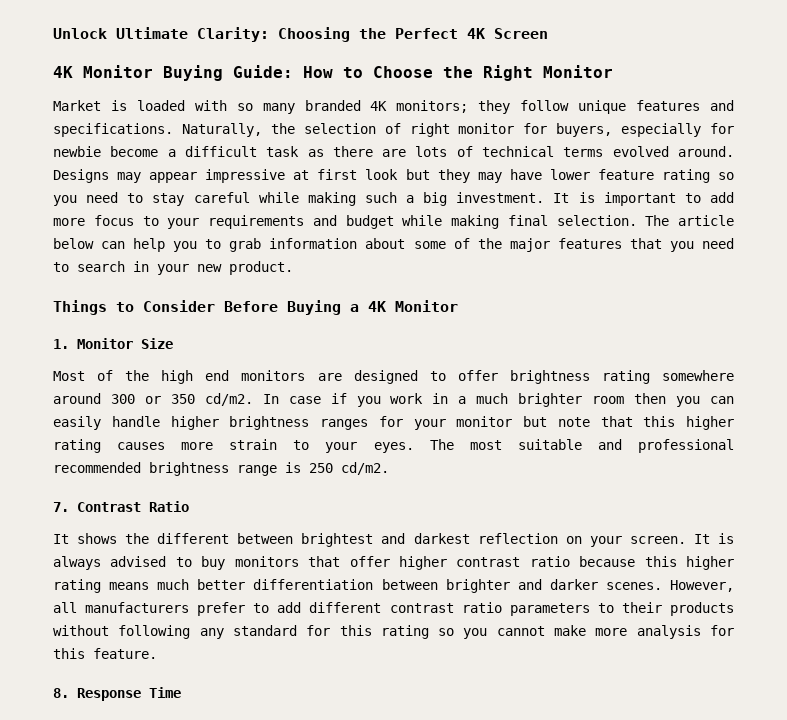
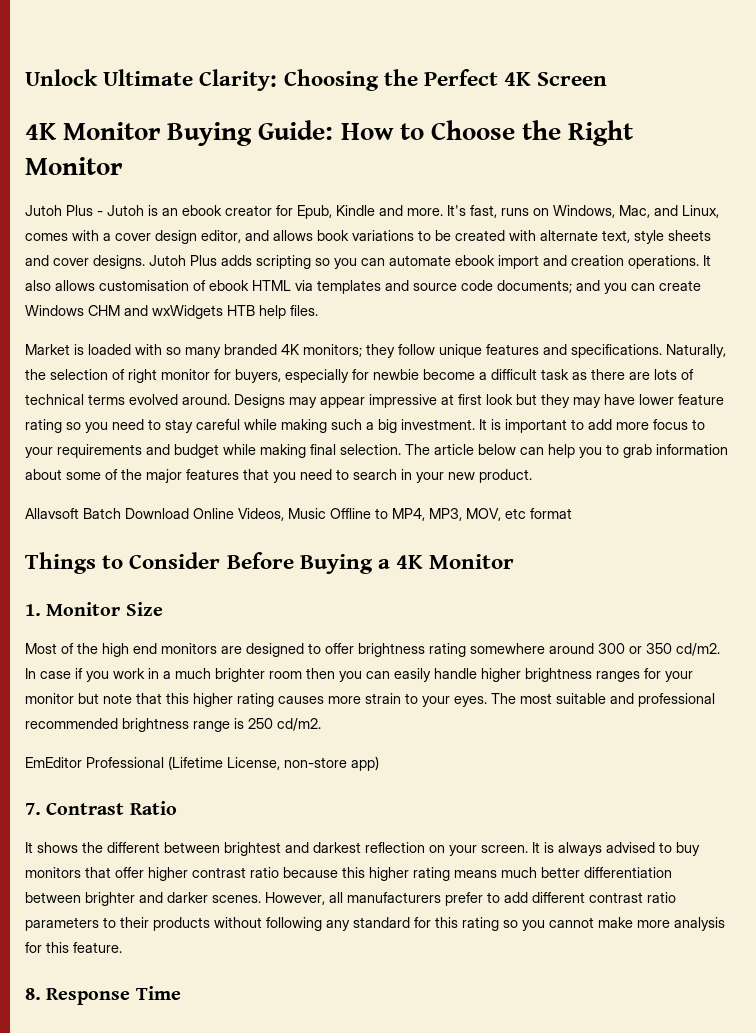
(613, 71) none -> [25,205,719,219] [25,230,711,244] [25,255,711,269] [25,280,701,294] [25,305,318,319] // Jutoh Plus - Jutoh is an ebook creator for Epub, Kindle and more. It's fast, runs on Windows, Mac, and Linux, comes with a cover design editor, and allows book variations to be created with alternate text, style sheets and cover designs. Jutoh Plus adds scripting so you can automate ebook import and creation operations. It also allows customisation of ebook HTML via templates and source code documents; and you can create Windows CHM and wxWidgets HTB help files.
(293, 268) none -> [25,508,572,521] // Allavsoft Batch Download Online Videos, Music Offline to MP4, MP3, MOV, etc format
(389, 468) none -> [25,756,379,771] // EmEditor Professional (Lifetime License, non-store app)

